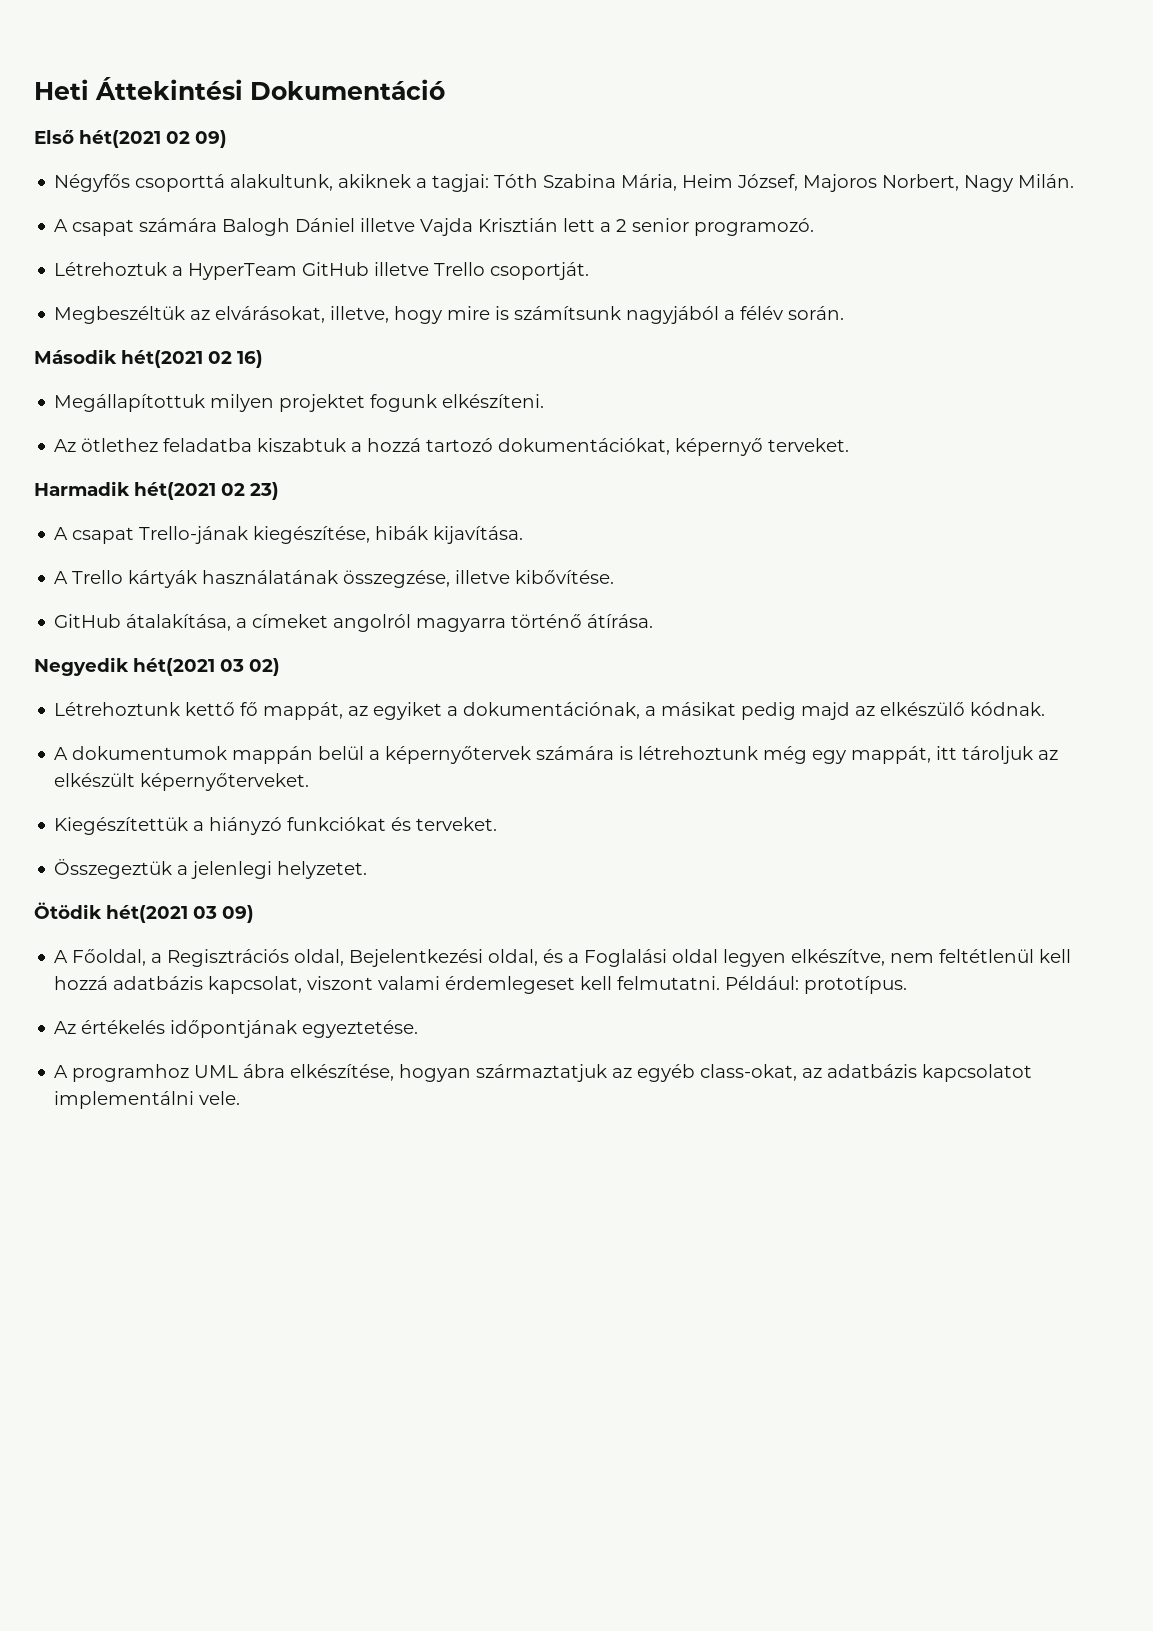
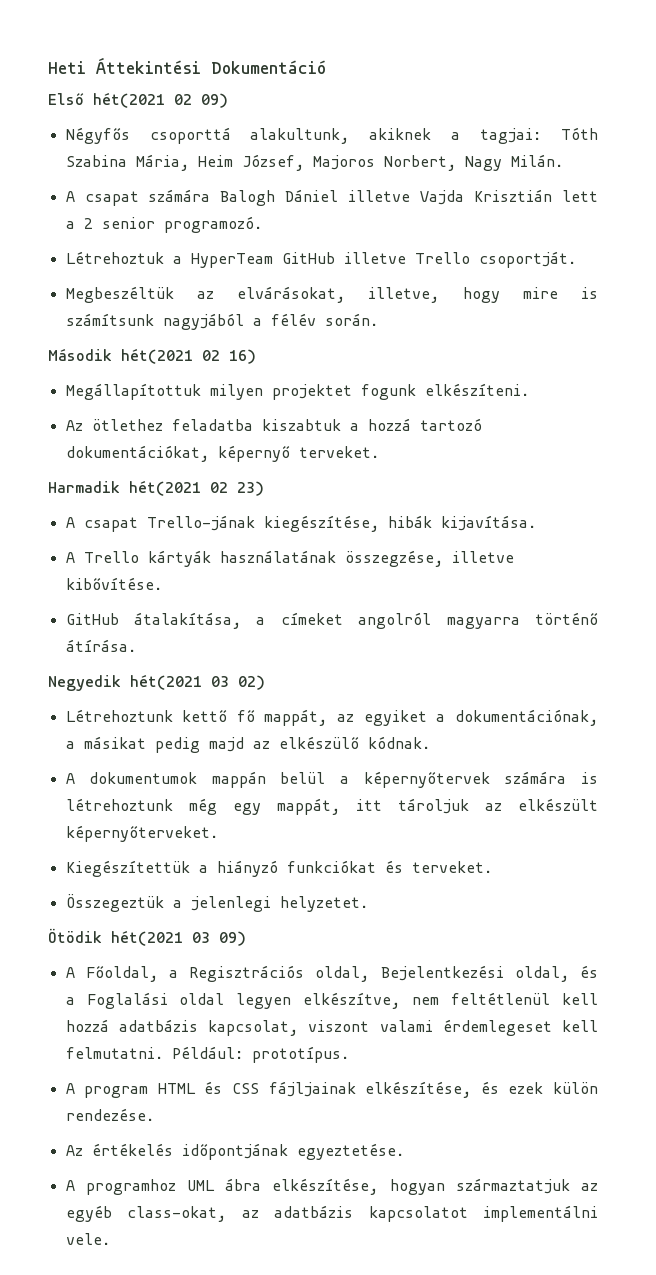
(908, 985) none -> [65,1081,599,1098] [65,1108,154,1121] // A program HTML és CSS fájljainak elkészítése, és ezek külön rendezése.

